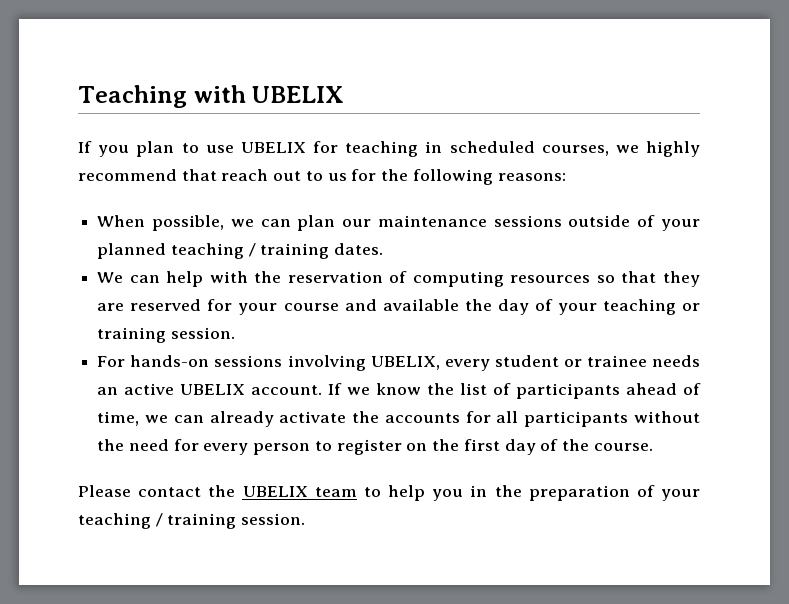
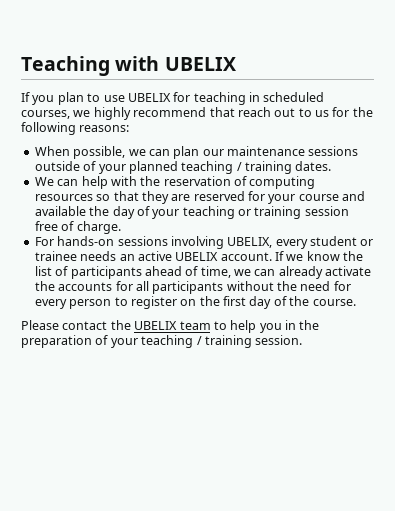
[170,327,235,339] session. -> [304,206,349,216] [34,221,121,234] session free of charge.

